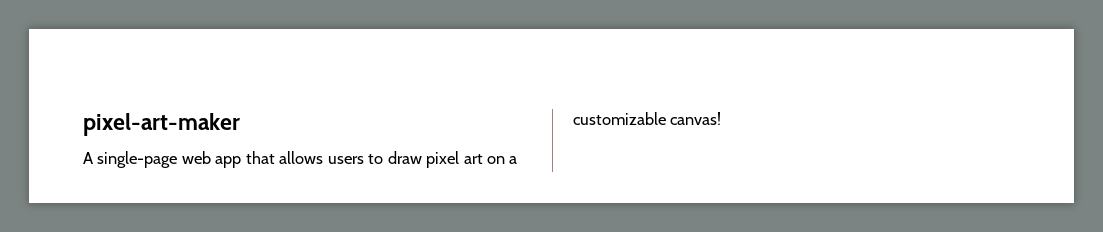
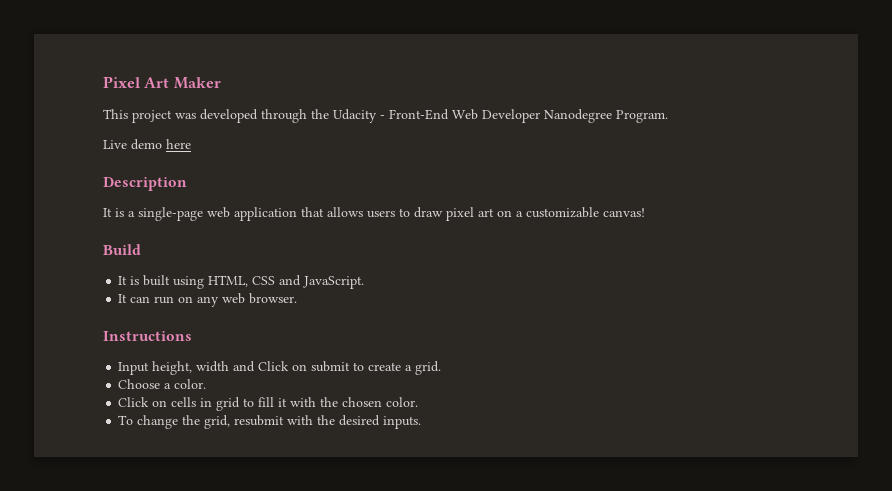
[83,113,240,136] [83,152,94,164] pixel-art-maker // A -> [103,76,221,89] [103,109,668,123] [103,139,191,150] [103,177,187,191] [103,208,135,217] Pixel Art Maker // This project was developed through the Udacity - Front-End Web Developer Nanodegree Program. // Live demo here // Description // It is a
[215,156,242,168] app -> [234,207,297,221] application
(722, 118) none -> [103,244,141,255] [118,275,365,289] [118,293,298,307] [103,331,192,341] [118,361,442,375] [118,379,207,389] [118,397,419,411] [118,415,422,429] // Build // It is built using HTML, CSS and JavaScript. // It can run on any web browser. // Instructions // Input height, width and Click on submit to create a grid. // Choose a color. // Click on cells in grid to fill it with the chosen color. // To change the grid, resubmit with the desired inputs.

